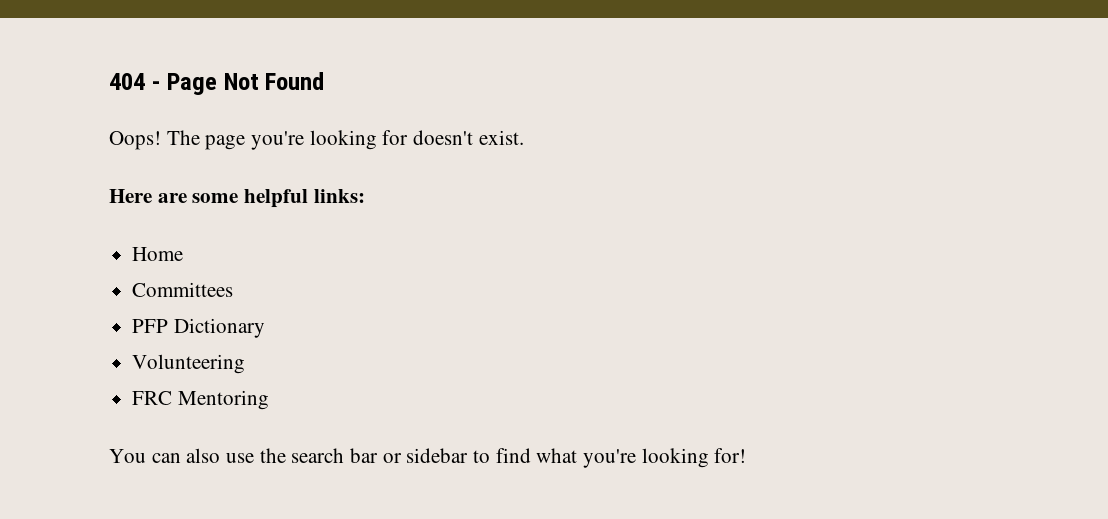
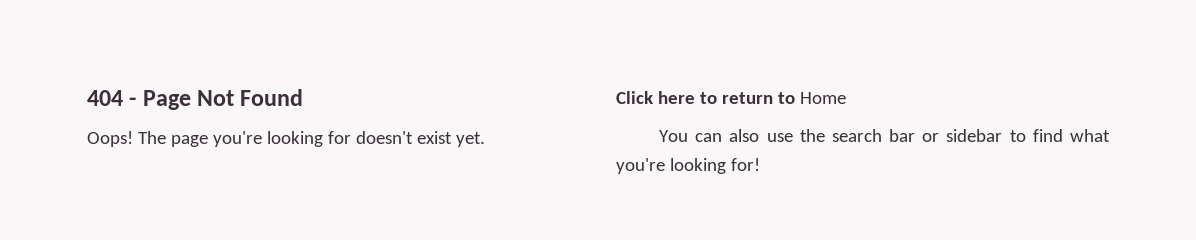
[478,130,524,145] [109,189,365,208] [132,247,184,261] [132,282,234,297] [132,318,265,338] [132,354,246,374] [132,390,269,410] exist. // Here are some helpful links: // Home // Committees // PFP Dictionary // Volunteering // FRC Mentoring -> [416,131,485,147] [616,91,846,104] exist yet. // Click here to return to Home

